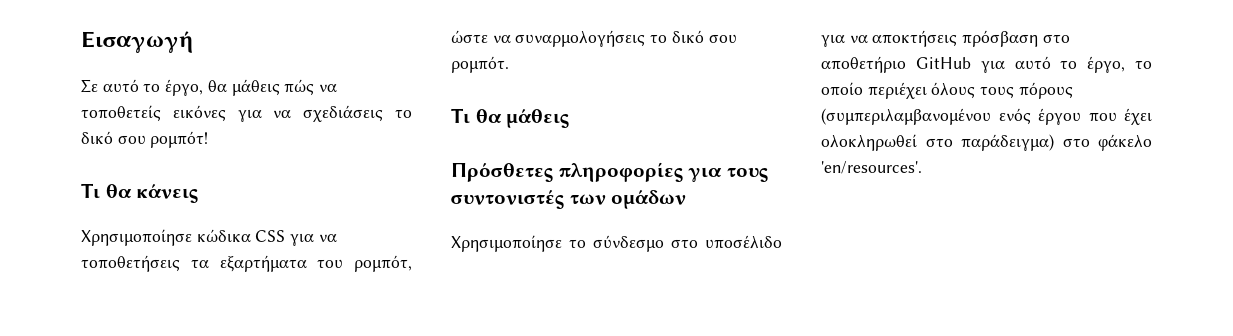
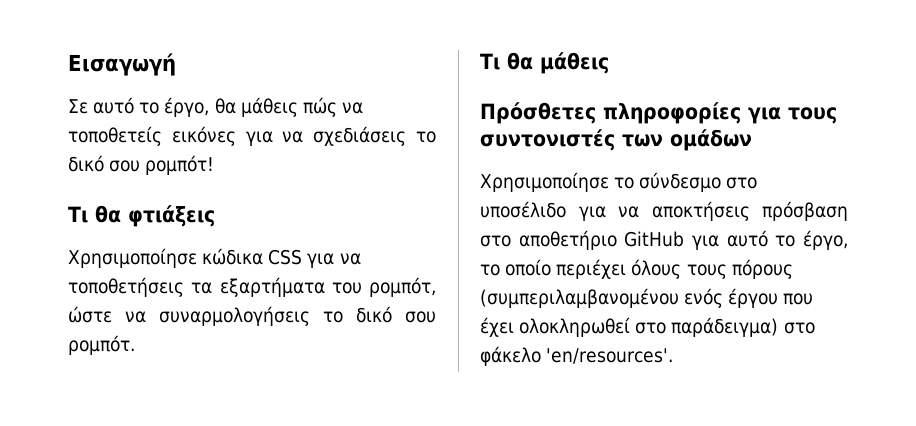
[136,184,199,203] κάνεις -> [128,205,215,227] φτιάξεις

